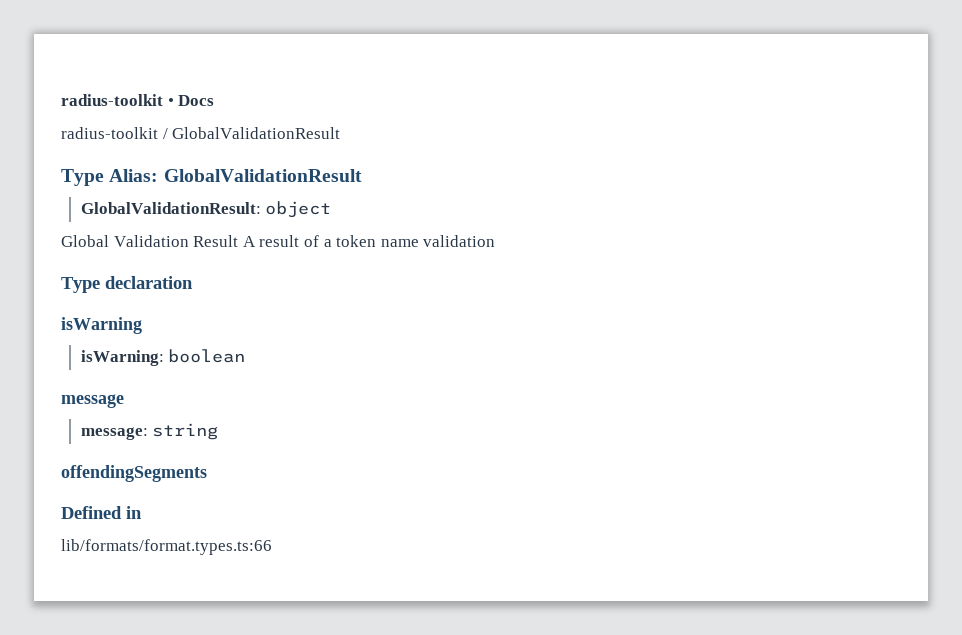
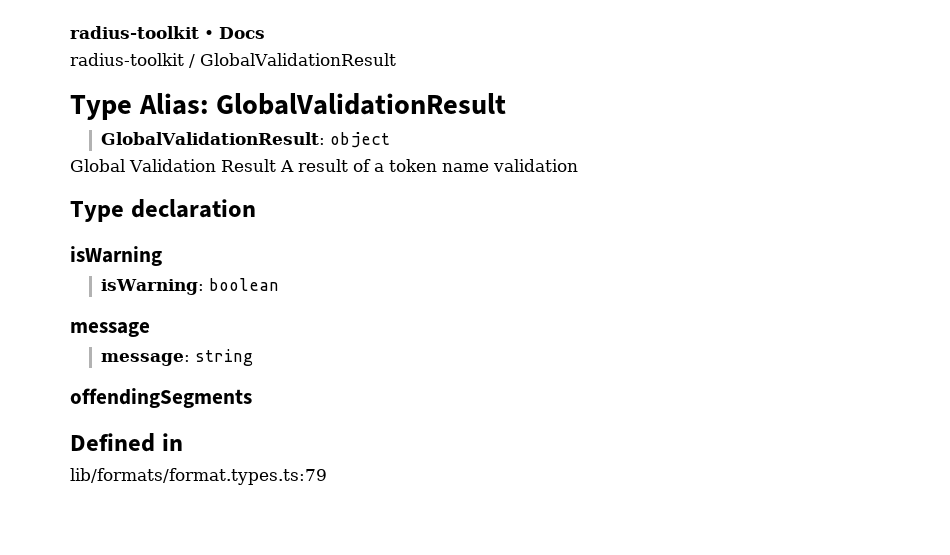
[61,539,272,555] lib/formats/format.types.ts:66 -> [70,468,327,485] lib/formats/format.types.ts:79

